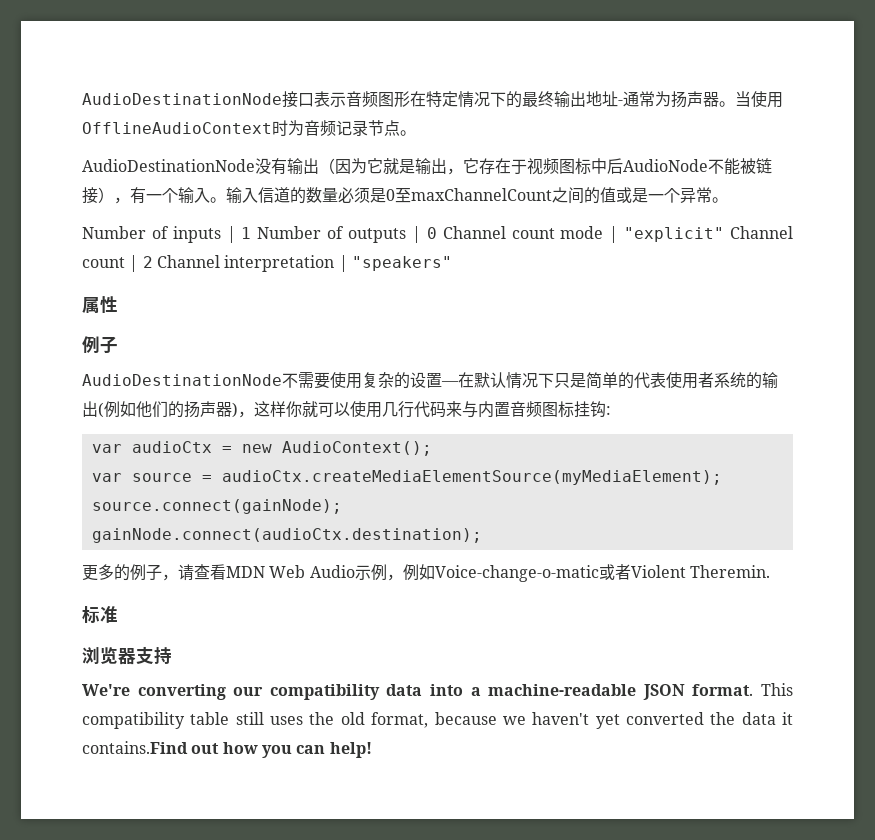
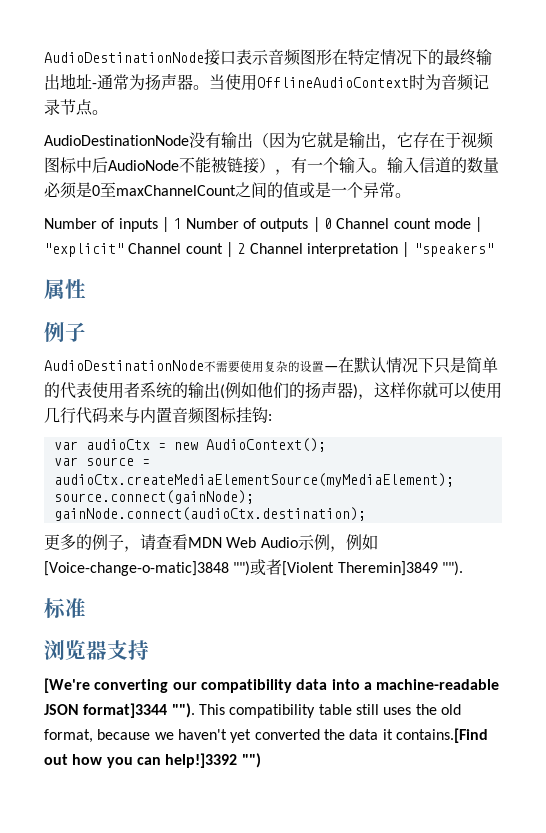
[434,564,770,582] Voice-change-o-matic或者Violent Theremin. -> [44,559,463,576] [Voice-change-o-matic]3848 "")或者[Violent Theremin]3849 "").
[82,684,130,696] We're -> [44,678,90,693] [We're
[692,684,754,696] format. -> [83,703,195,718] format]3344 "").
[82,741,188,754] contains.Find -> [395,728,488,743] contains.[Find
[329,742,372,758] help! -> [165,753,261,768] help!]3392 "")

